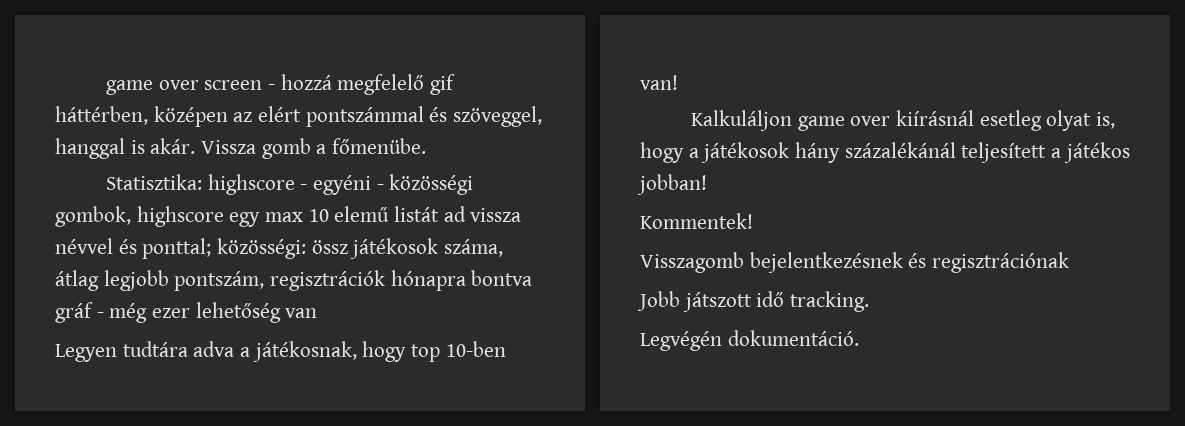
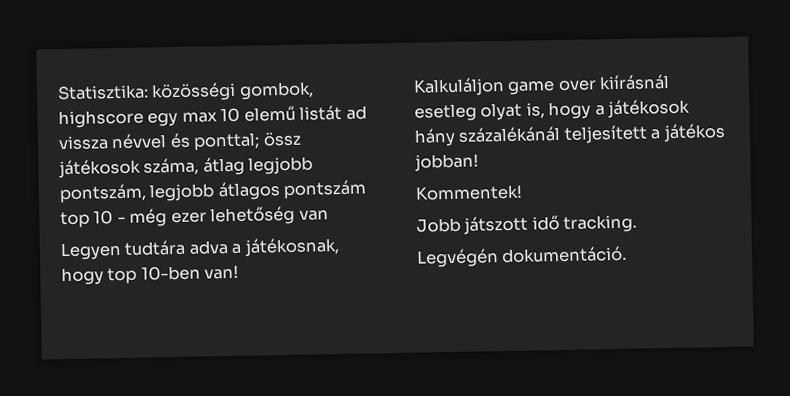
[105,74,455,95] [55,106,543,127] [55,138,427,159] [105,174,384,195] game over screen - hozzá megfelelő gif háttérben, középen az elért pontszámmal és szöveggel, hanggal is akár. Vissza gomb a főmenübe. // Statisztika: highscore - egyéni - -> [57,84,149,101] Statisztika:
[217,238,307,259] közösségi: -> (261, 141) none
[270,270,533,291] [55,302,93,323] regisztrációk hónapra bontva gráf -> [149,179,367,202] [60,210,114,229] legjobb átlagos pontszám top 10
[640,252,1070,273] // Visszagomb bejelentkezésnek és regisztrációnak -> (523, 192) none

